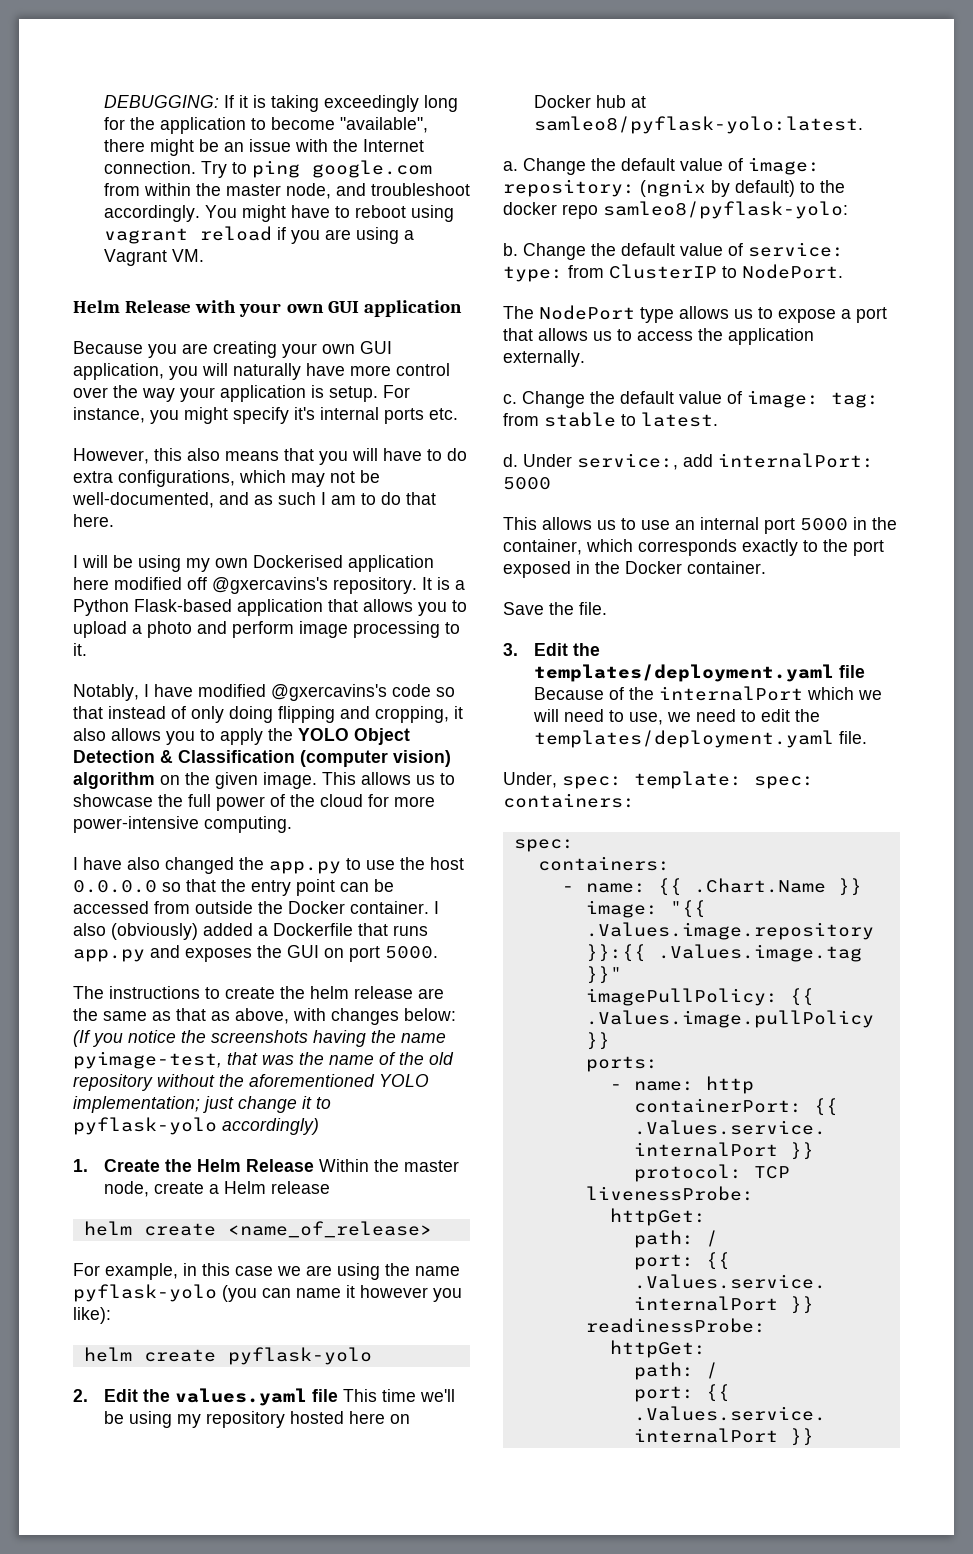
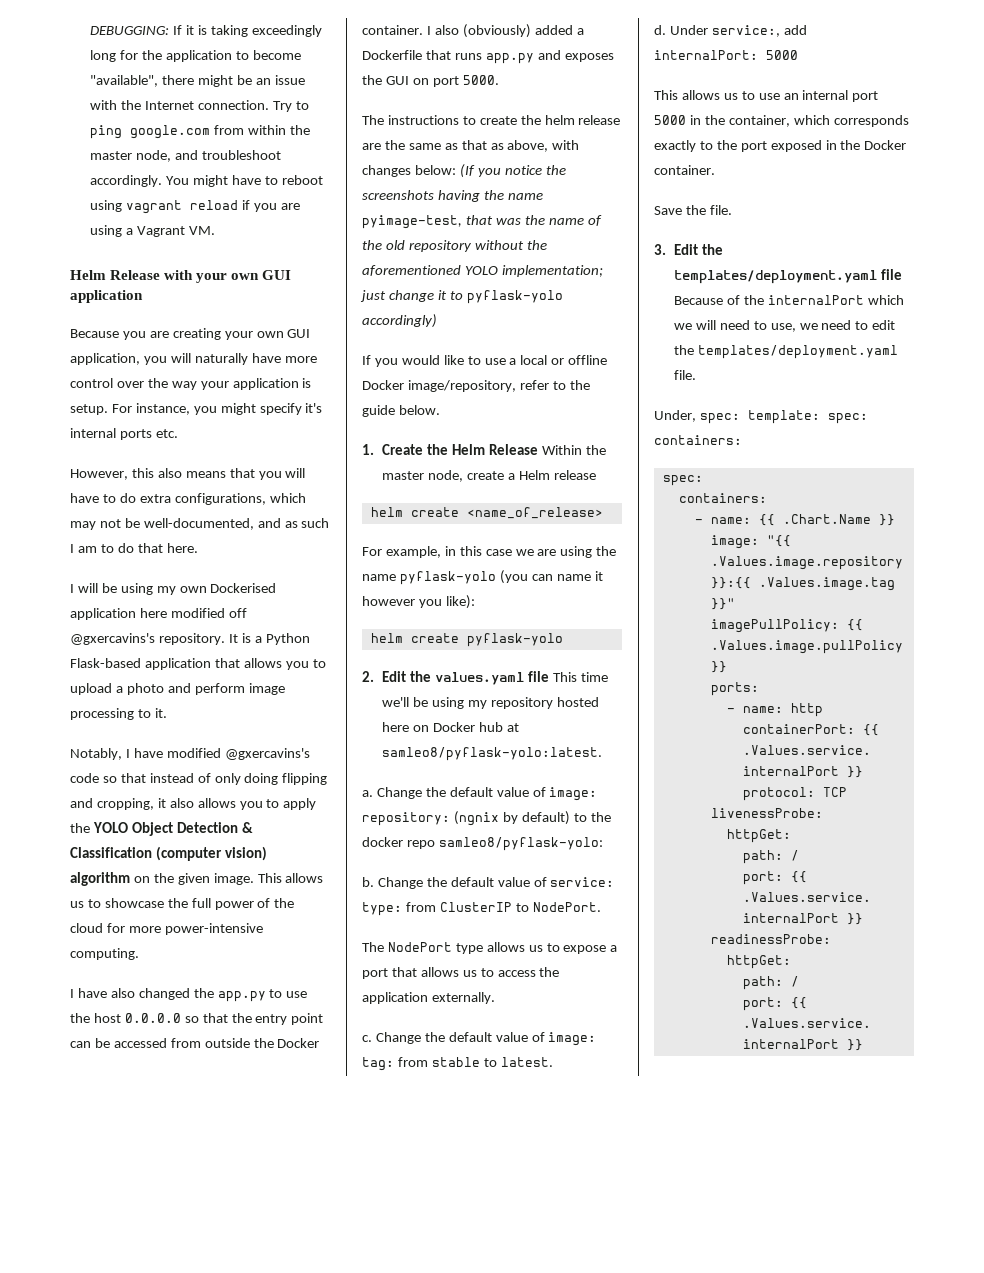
(319, 1126) none -> [362,355,608,367] [362,380,590,392] [362,405,440,417] // If you would like to use a local or offline Docker image/repository, refer to the guide below.

